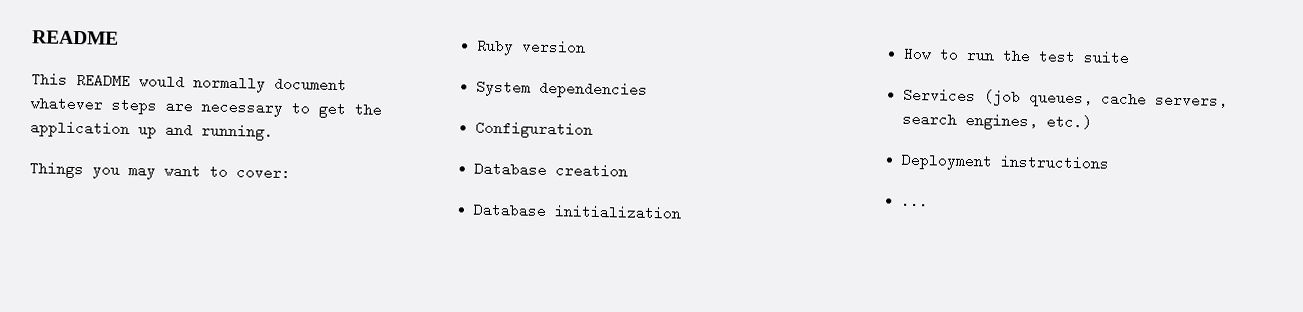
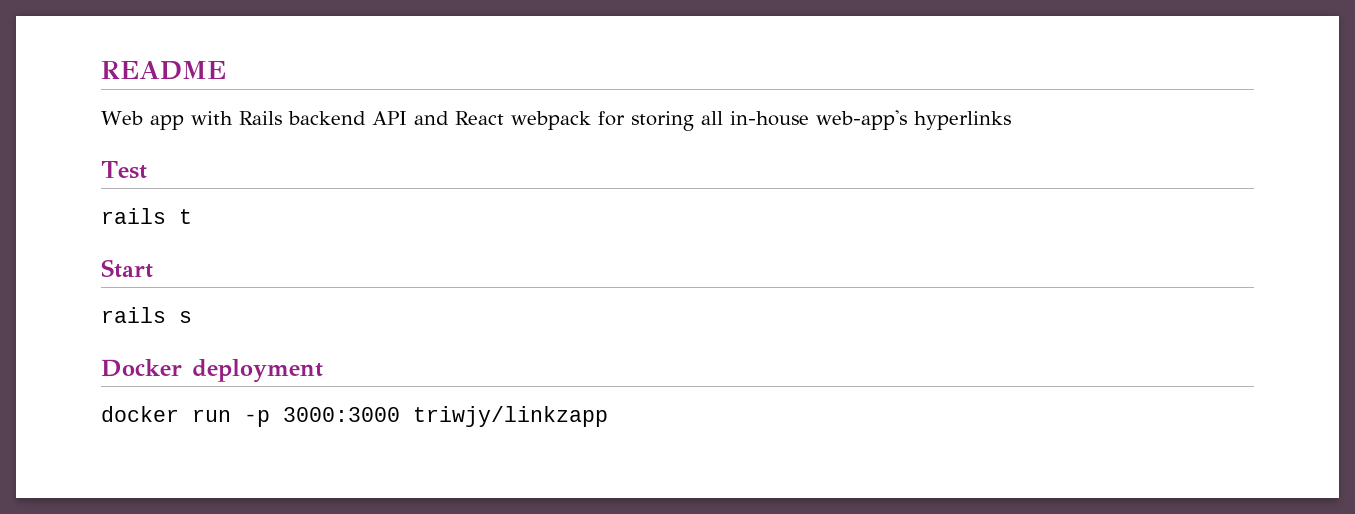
[31,72,347,93] [30,96,382,119] [30,120,274,141] [29,161,291,181] [476,38,587,56] [476,79,649,99] [475,120,594,139] [474,161,629,179] [473,202,683,221] [903,46,1131,66] [903,87,1229,108] [902,111,1093,131] [901,152,1111,171] [901,193,930,209] This README would normally document whatever steps are necessary to get the application up and running. // Things you may want to cover: // Ruby version // System dependencies // Configuration // Database creation // Database initialization // How to run the test suite // Services (job queues, cache servers, search engines, etc.) // Deployment instructions // ... -> [101,110,1011,131] [101,161,147,179] [101,208,192,224] [101,259,153,278] [101,307,192,323] [101,359,323,383] [101,406,608,427] Web app with Rails backend API and React webpack for storing all in-house web-app's hyperlinks // Test // rails t // Start // rails s // Docker deployment // docker run -p 3000:3000 triwjy/linkzapp

